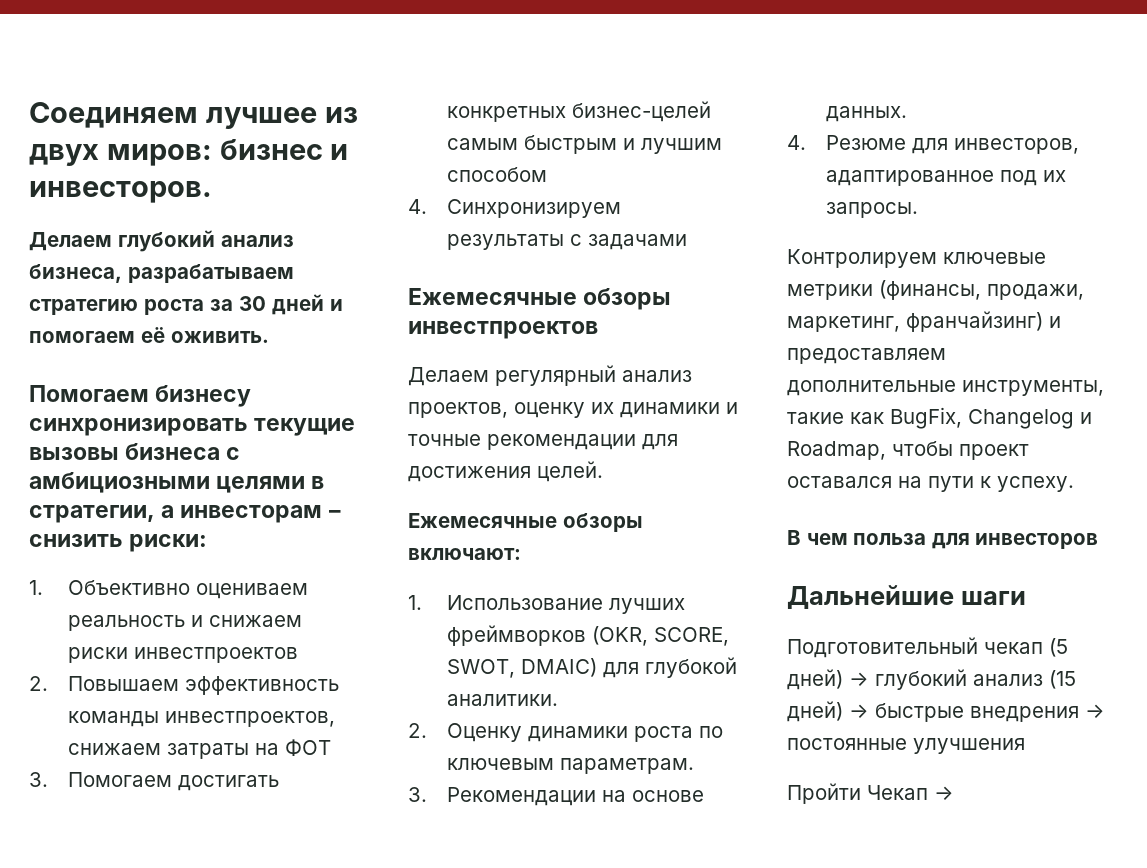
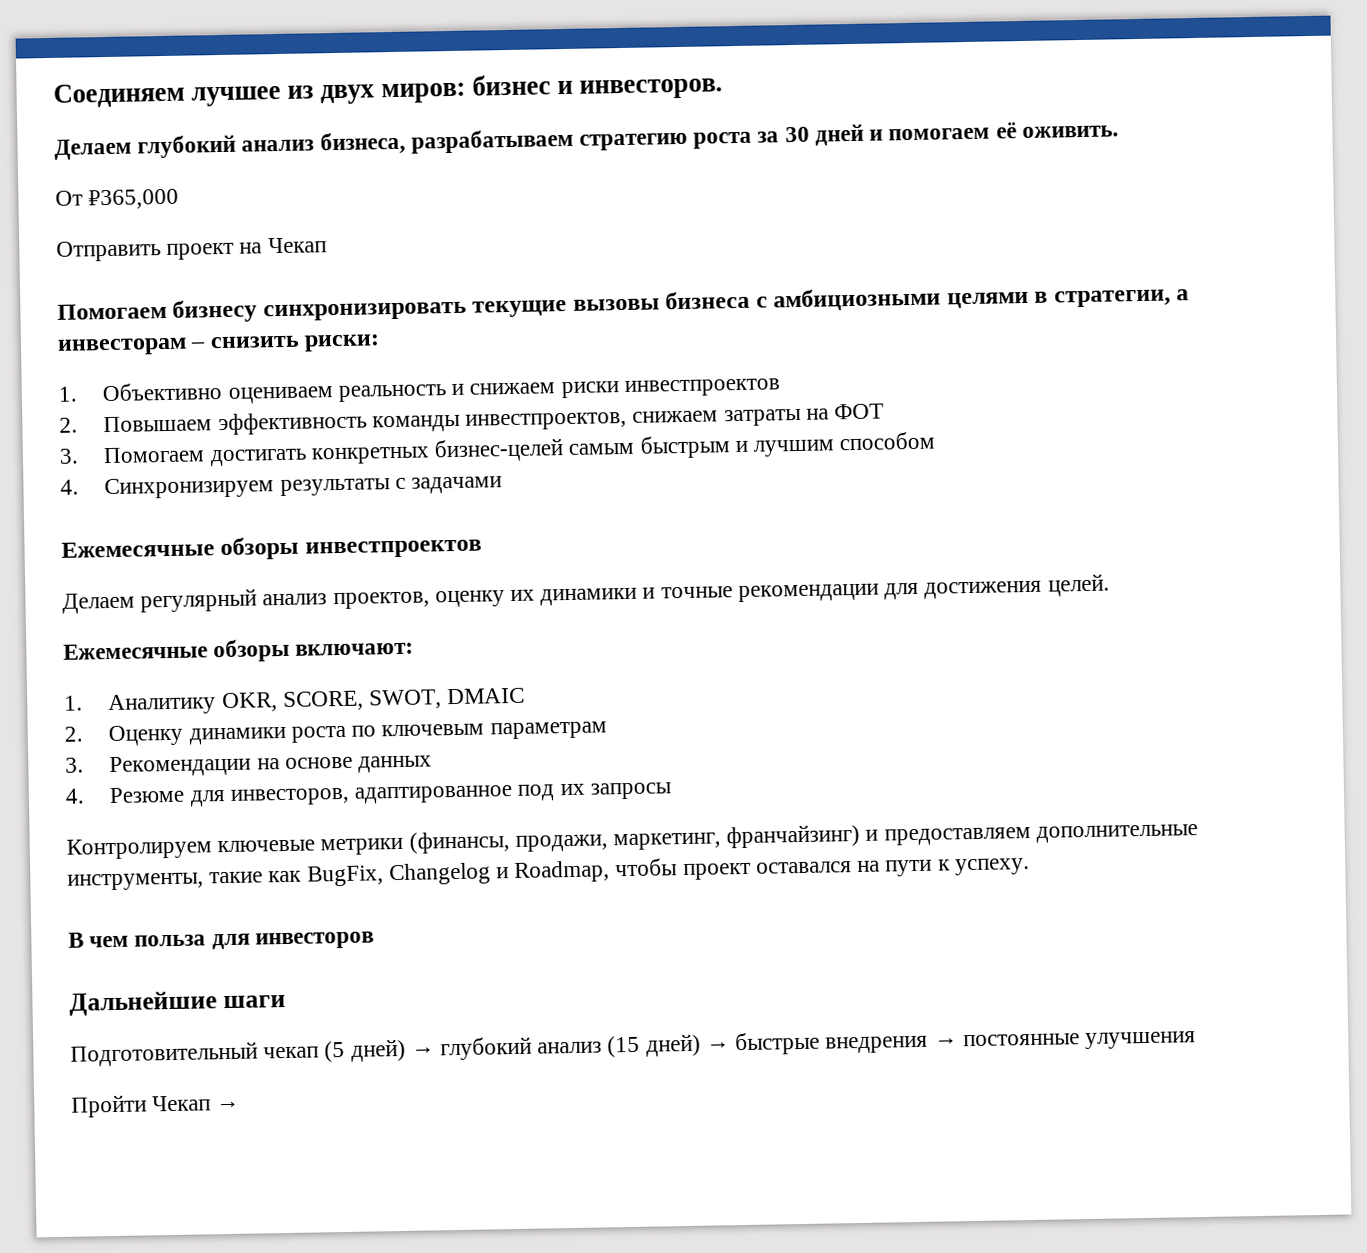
(269, 337) none -> [55,188,180,210] [56,237,327,262] // От ₽365,000 // Отправить проект на Чекап
[447,595,686,614] [447,625,730,646] [447,657,738,678] [447,694,559,706] Использование лучших фреймворков (OKR, SCORE, SWOT, DMAIC) для глубокой аналитики. -> [108,687,526,716] Аналитику OKR, SCORE, SWOT, DMAIC
[560,758,695,774] параметрам. -> [489,721,607,740] параметрам
[826,106,908,122] данных. -> [358,755,433,773] данных
[826,202,919,218] запросы. -> [589,782,671,800] запросы

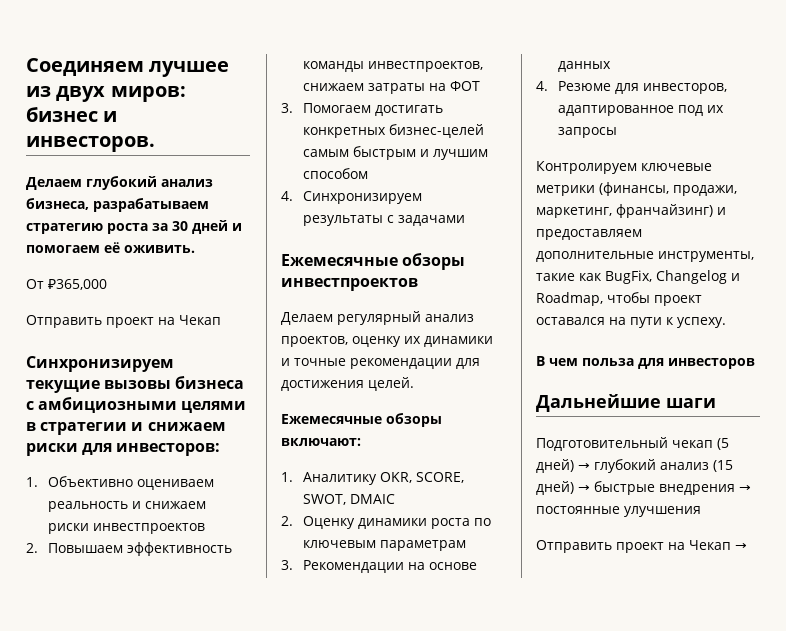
[57,299,467,323] Помогаем бизнесу синхронизировать -> [26,356,174,372] Синхронизируем
[1053,289,1190,308] [57,334,381,356] стратегии, а инвесторам – снизить риски: -> [40,422,226,435] [26,443,221,456] стратегии и снижаем риски для инвесторов:
[71,1094,147,1118] Пройти -> [536,540,685,553] Отправить проект на

